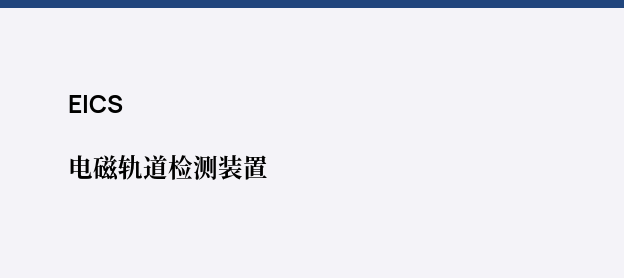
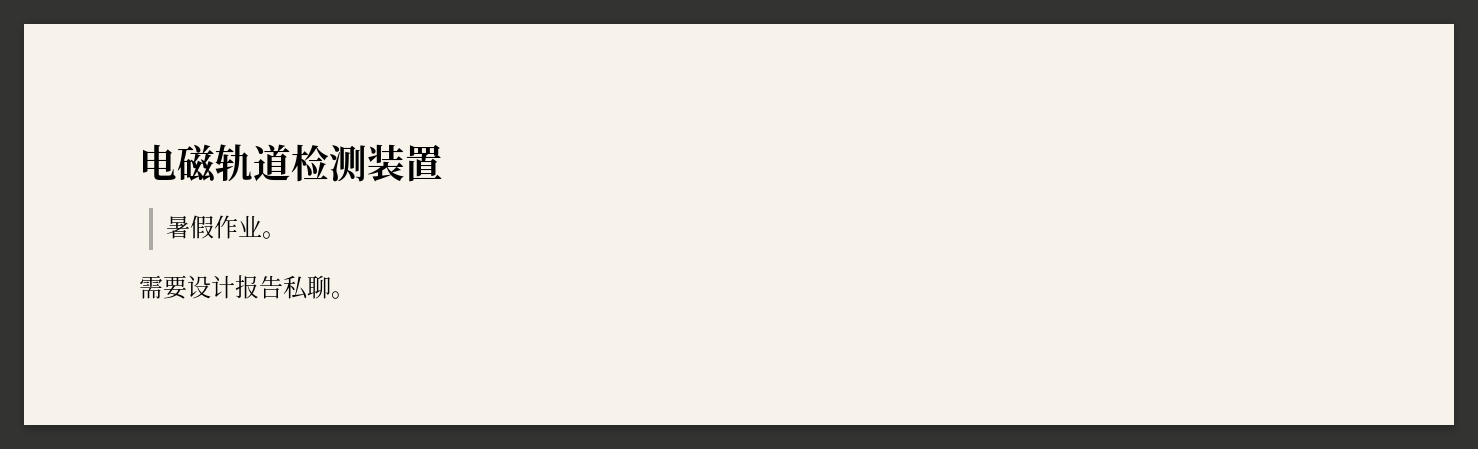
[68,95,123,113] EICS // -> (139, 162) none
(268, 167) none -> [165,215,286,239] [139,275,355,300] // 暑假作业。 // 需要设计报告私聊。

